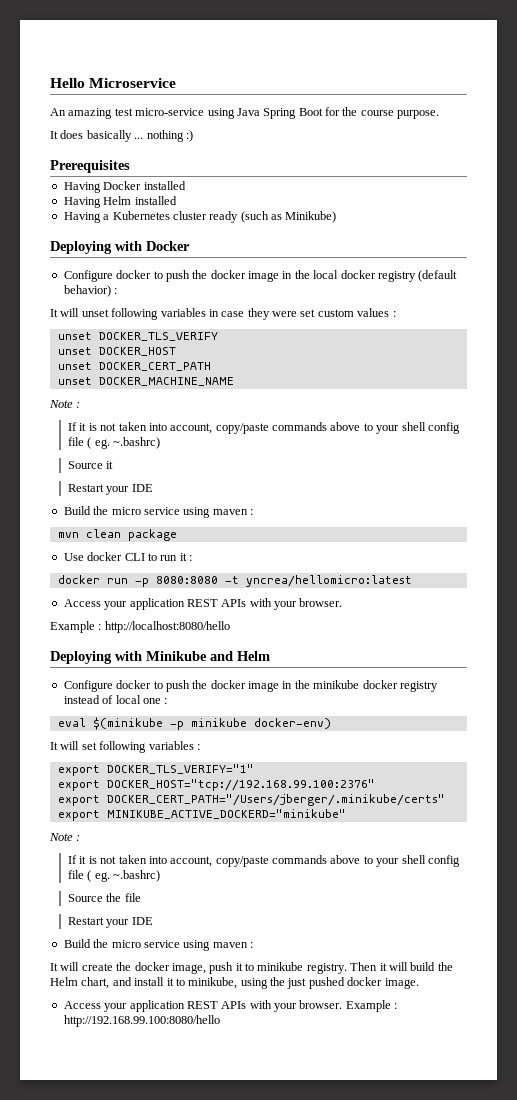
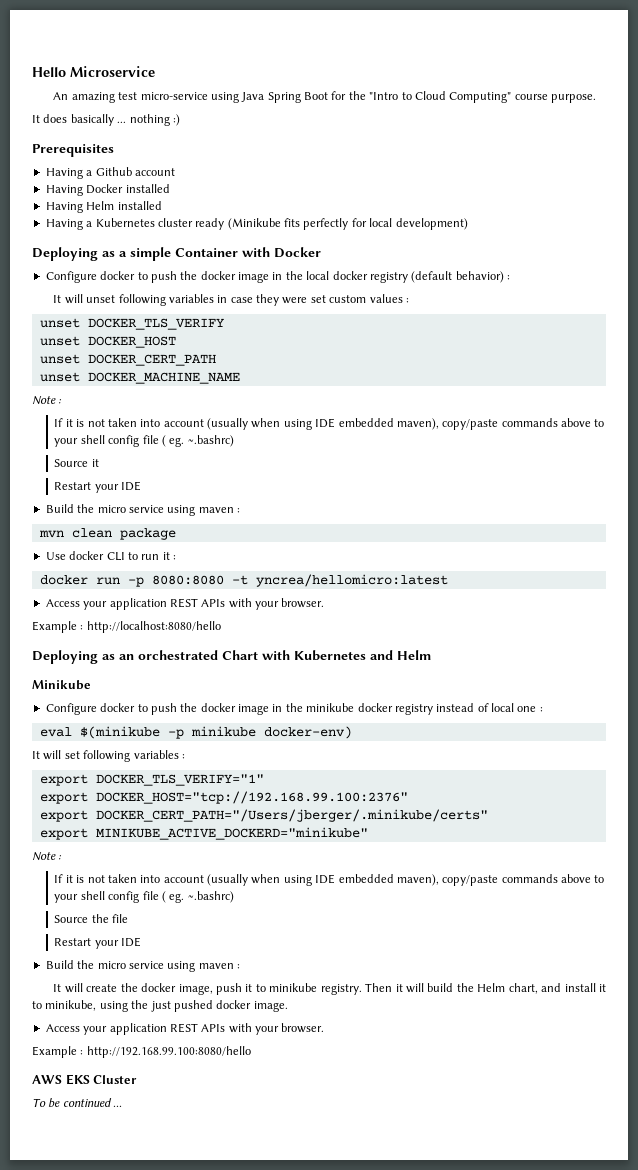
(358, 111) none -> [369,91,512,103] "Intro to Cloud Computing"
(130, 166) none -> [45,167,175,179] // Having a Github account
[240,211,337,223] [50,241,112,254] (such as Minikube) // Deploying -> [227,218,468,230] [32,247,238,261] (Minikube fits perfectly for local development) // Deploying as a simple Container
[170,423,213,434] account, -> [163,418,439,430] account (usually when using IDE embedded maven),
[115,651,207,661] with Minikube -> [102,650,366,661] as an orchestrated Chart with Kubernetes
(270, 656) none -> [32,680,91,690] // Minikube
[170,856,213,867] account, -> [163,874,439,886] account (usually when using IDE embedded maven),
(343, 1004) none -> (325, 1028) //
(220, 1021) none -> [32,1074,138,1085] [32,1098,123,1108] // AWS EKS Cluster // To be continued ...

